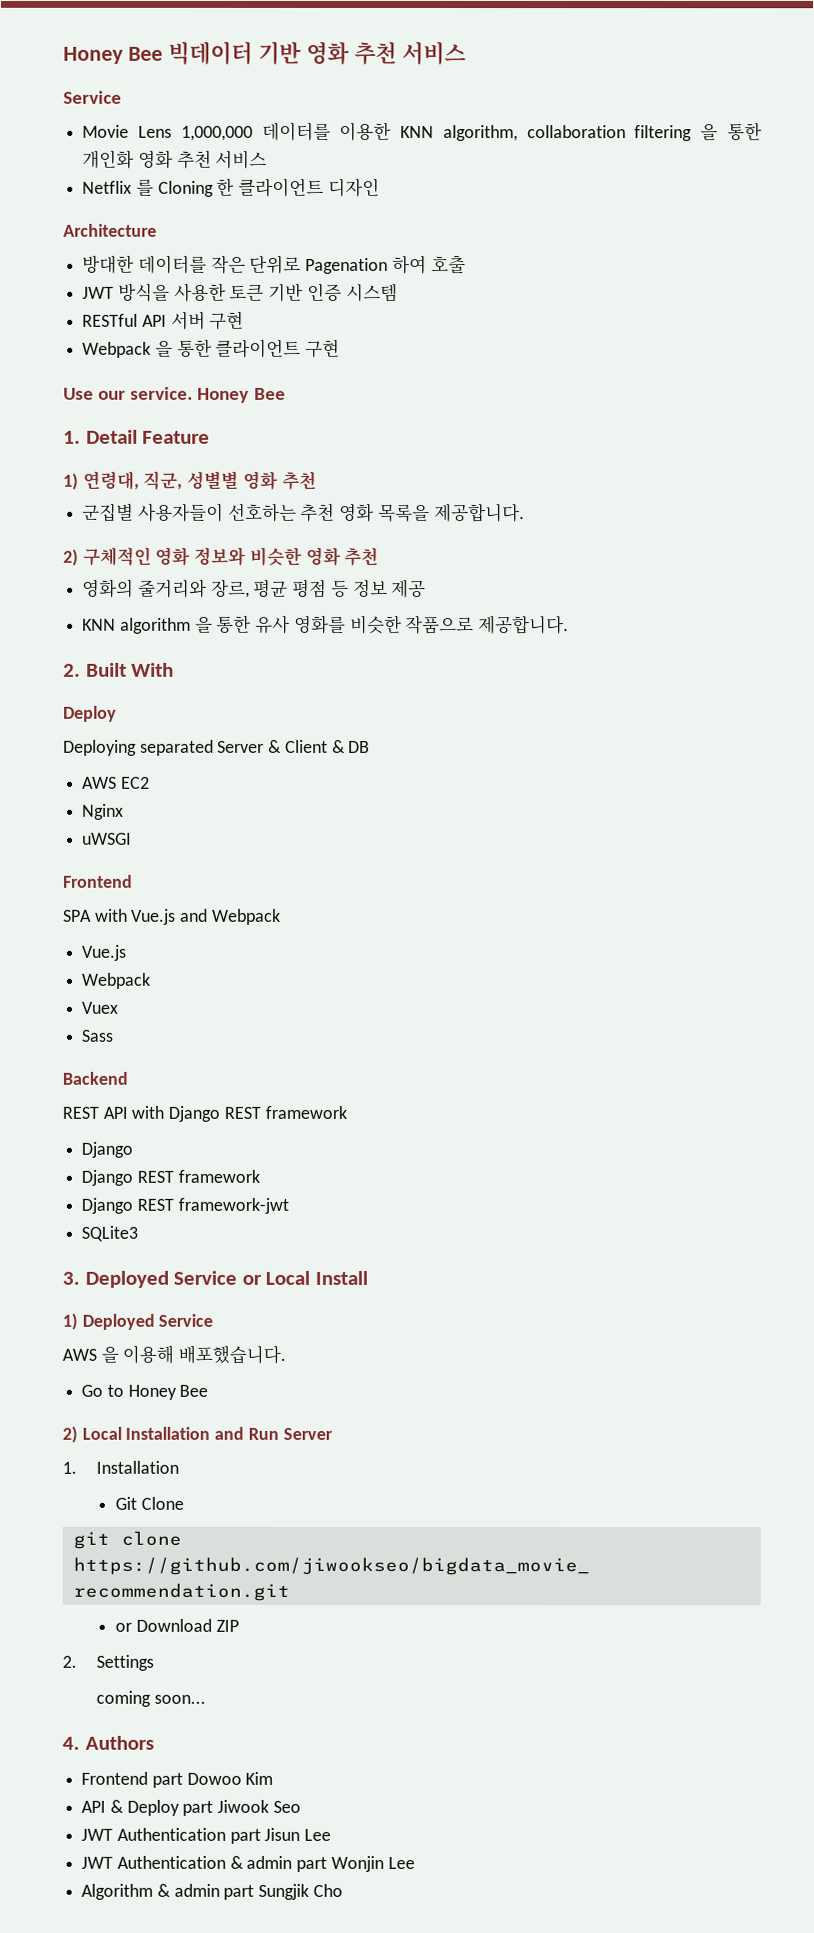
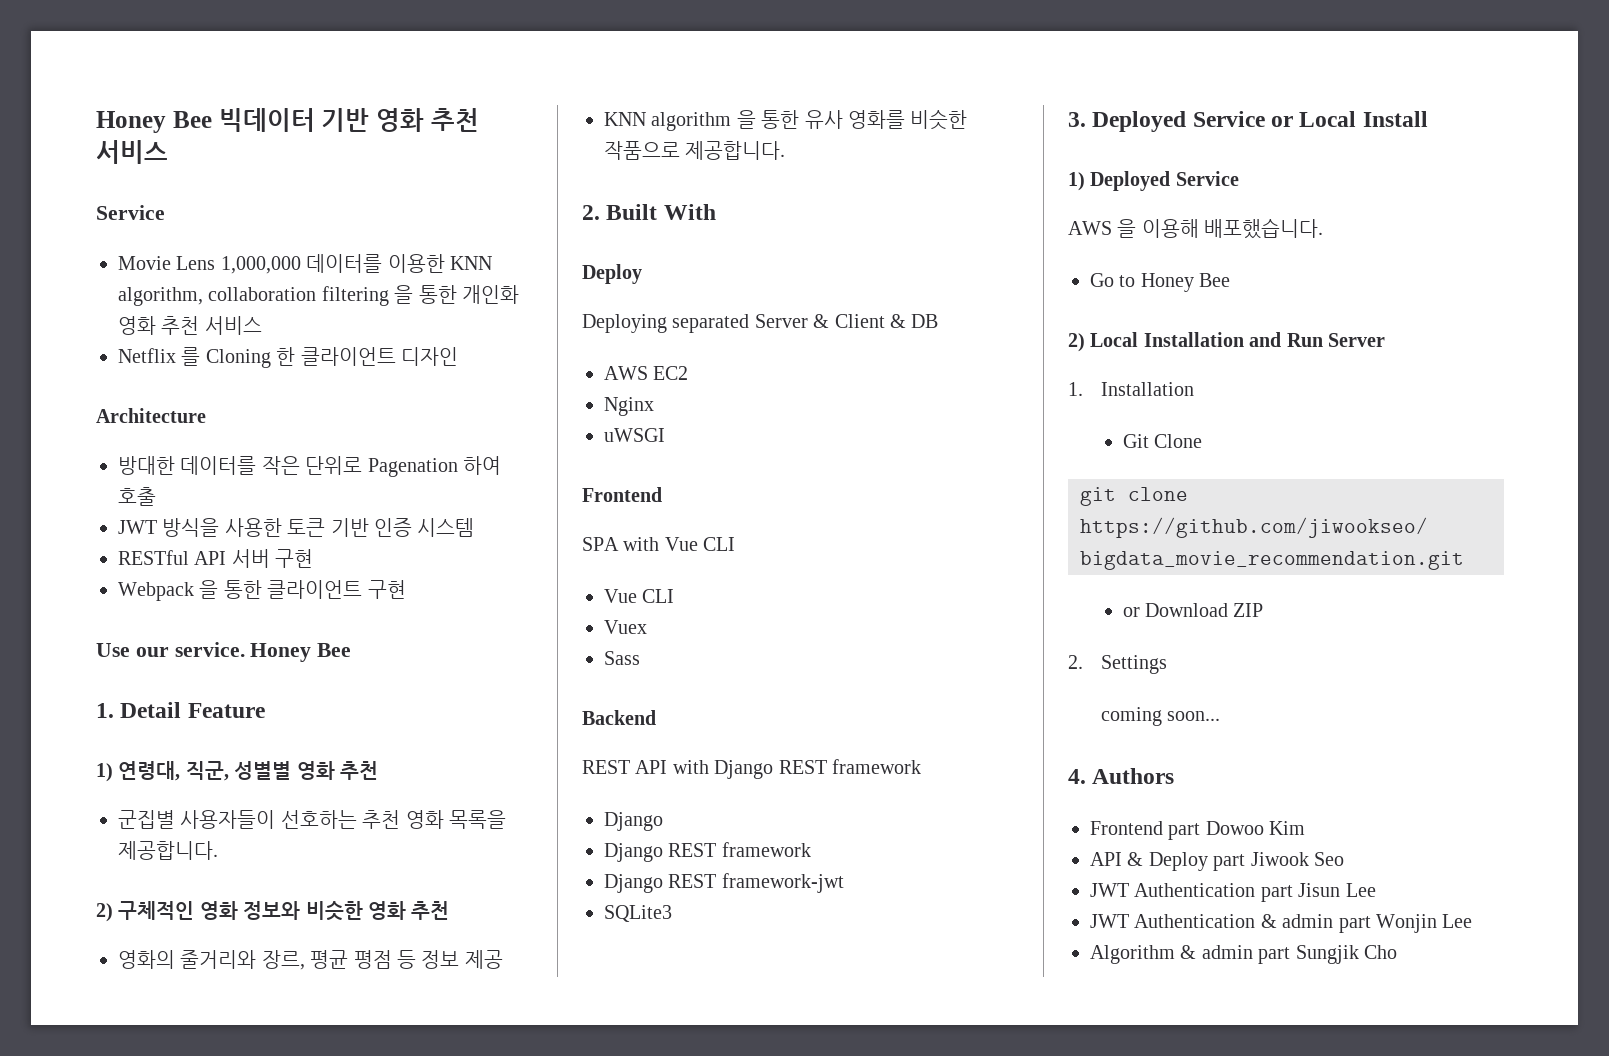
[131,908,281,925] [82,944,128,961] [81,972,151,989] Vue.js and Webpack // Vue.js // Webpack -> [664,537,736,551] [604,589,675,603] Vue CLI // Vue CLI

